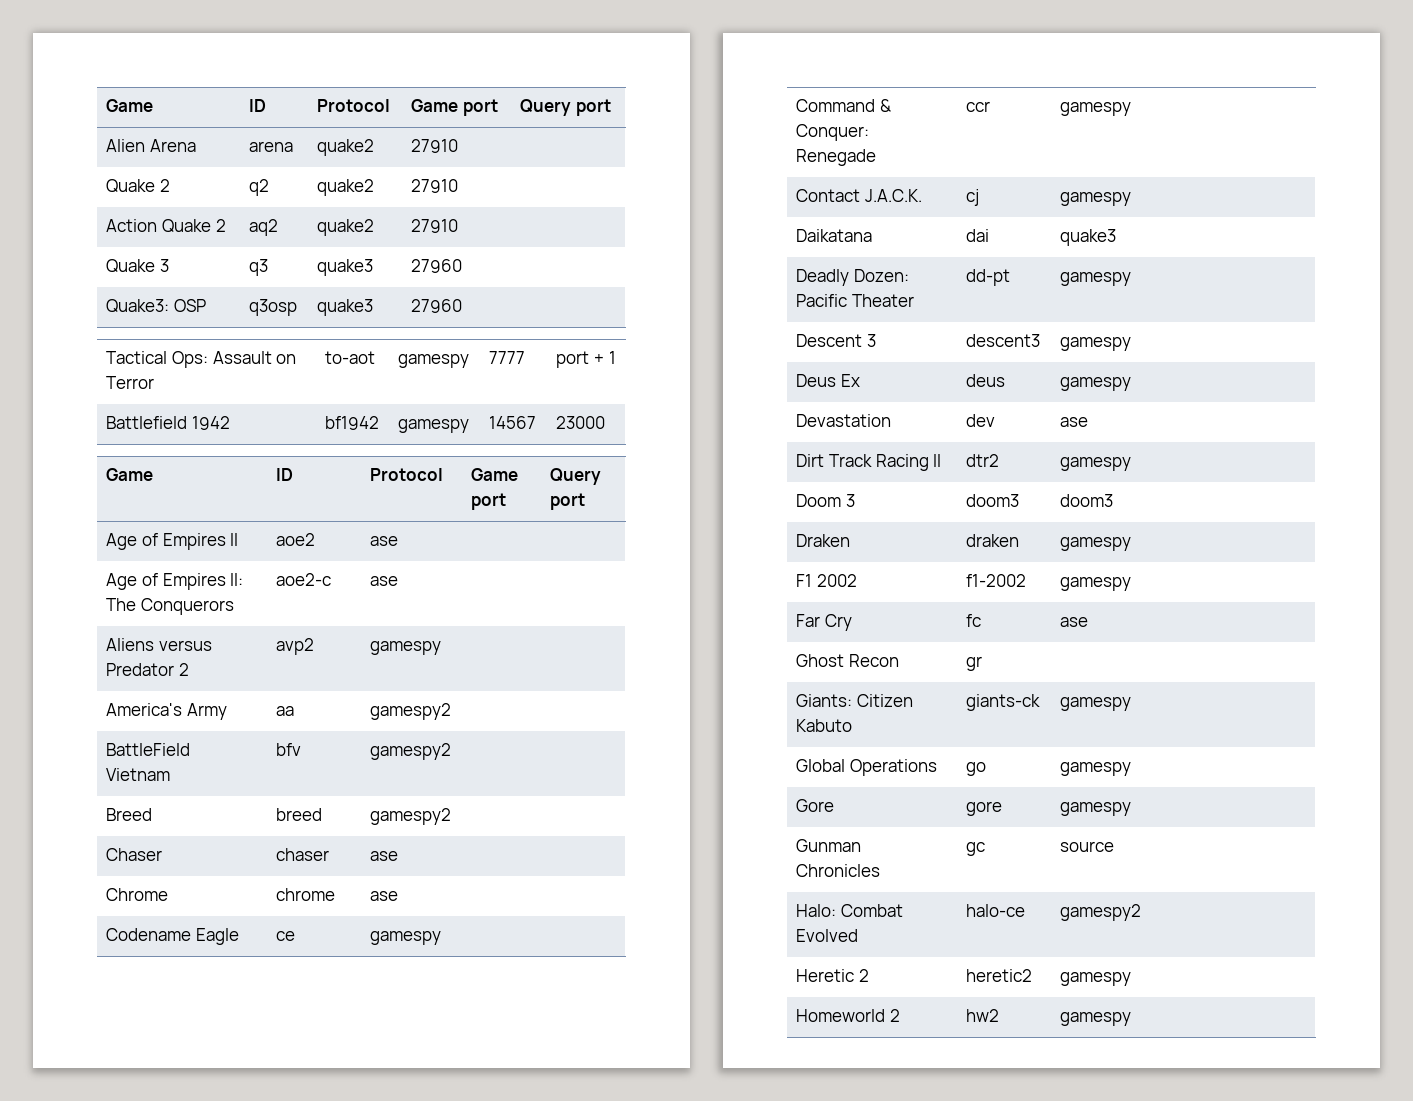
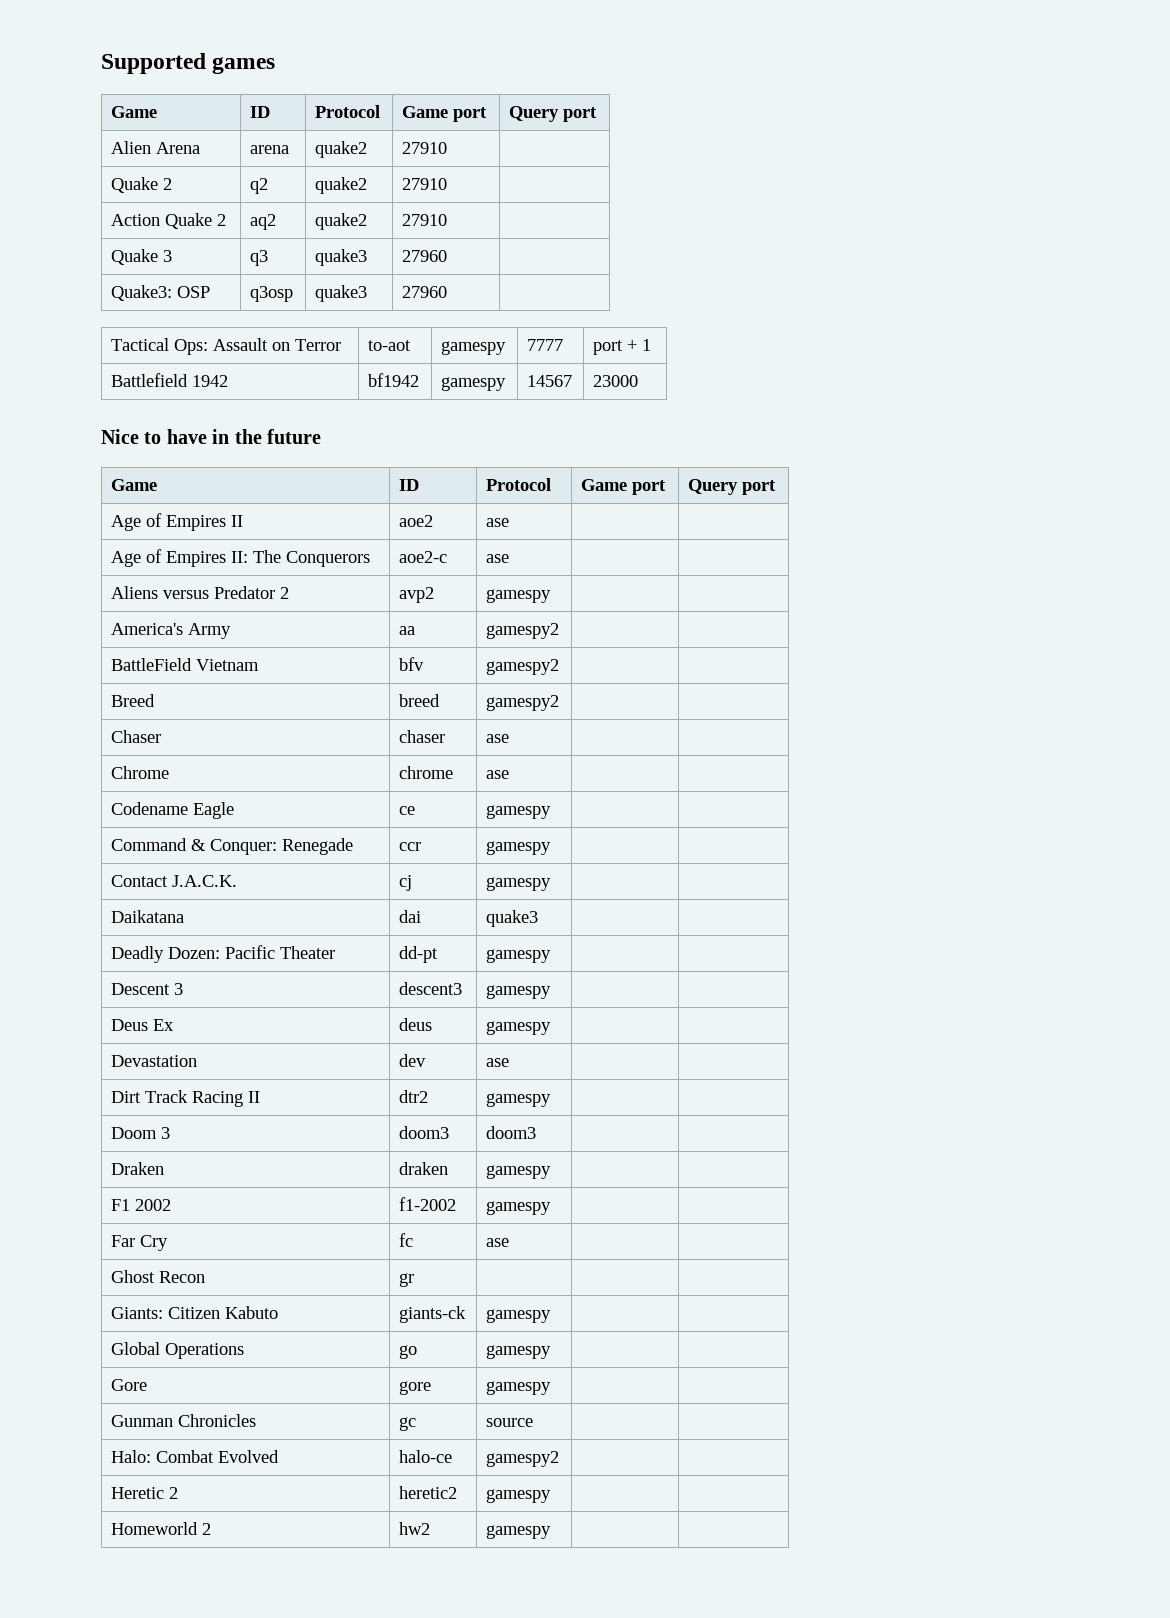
(106, 105) none -> [101,53,276,74] Supported games //
(606, 422) none -> [101,429,321,444] // Nice to have in the future

